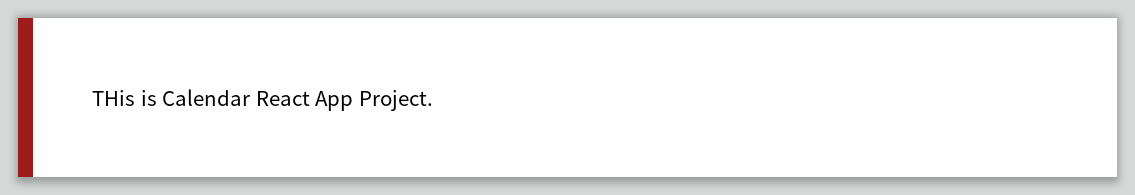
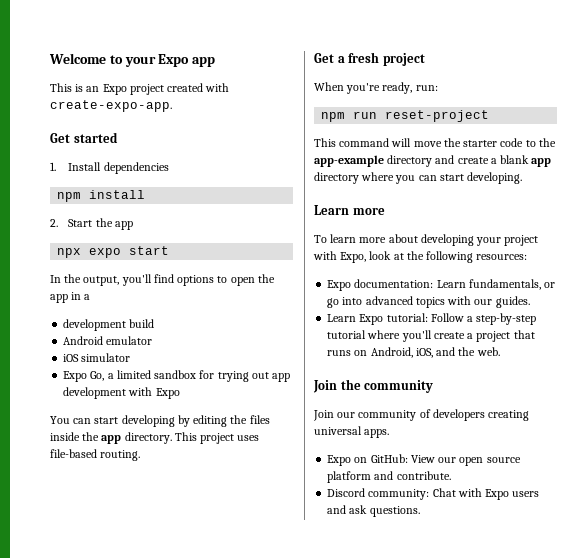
[92,89,433,111] THis is Calendar React App Project. -> [49,53,216,67] [50,83,230,95] [50,100,172,112] [50,132,118,143] [50,162,169,174] [57,190,146,202] [50,218,133,230] [57,246,170,258] [50,274,275,286] [50,292,91,303] [63,319,155,331] [63,336,153,345] [63,353,131,362] [63,370,291,382] [63,387,180,399] [50,415,270,427] [50,432,260,444] [50,449,141,461] [314,52,425,66] [314,82,438,94] [321,110,490,122] [314,138,556,147] [314,155,552,167] [314,172,523,184] [314,205,385,215] [314,234,539,246] [313,251,528,263] [327,279,556,291] [327,296,530,308] [327,313,537,325] [327,330,535,342] [327,347,500,358] [313,379,434,393] [313,409,530,421] [314,426,390,438] [327,454,521,466] [327,471,451,483] [327,488,540,500] [327,505,420,517] Welcome to your Expo app // This is an Expo project created with create-expo-app. // Get started // 1. Install dependencies // npm install // 2. Start the app // npx expo start // In the output, you'll find options to open the app in a // development build // Android emulator // iOS simulator // Expo Go, a limited sandbox for trying out app development with Expo // You can start developing by editing the files inside the app directory. This project uses file-based routing. // Get a fresh project // When you're ready, run: // npm run reset-project // This command will move the starter code to the app-example directory and create a blank app directory where you can start developing. // Learn more // To learn more about developing your project with Expo, look at the following resources: // Expo documentation: Learn fundamentals, or go into advanced topics with our guides. // Learn Expo tutorial: Follow a step-by-step tutorial where you'll create a project that runs on Android, iOS, and the web. // Join the community // Join our community of developers creating universal apps. // Expo on GitHub: View our open source platform and contribute. // Discord community: Chat with Expo users and ask questions.

